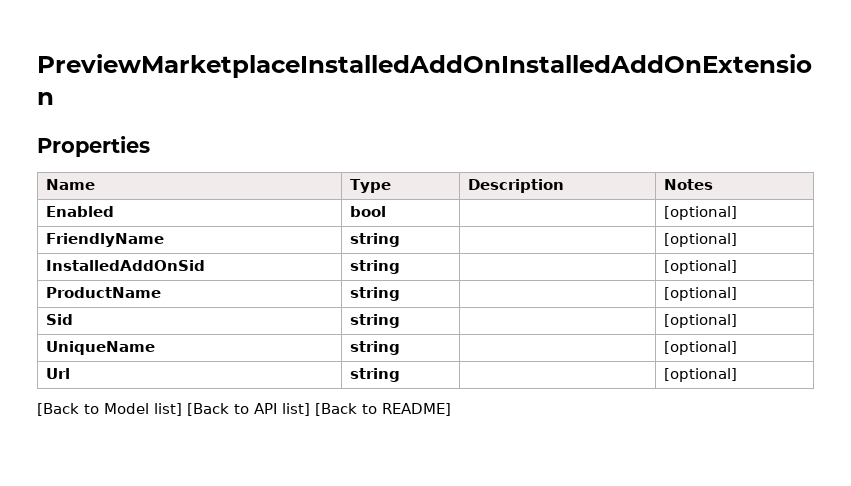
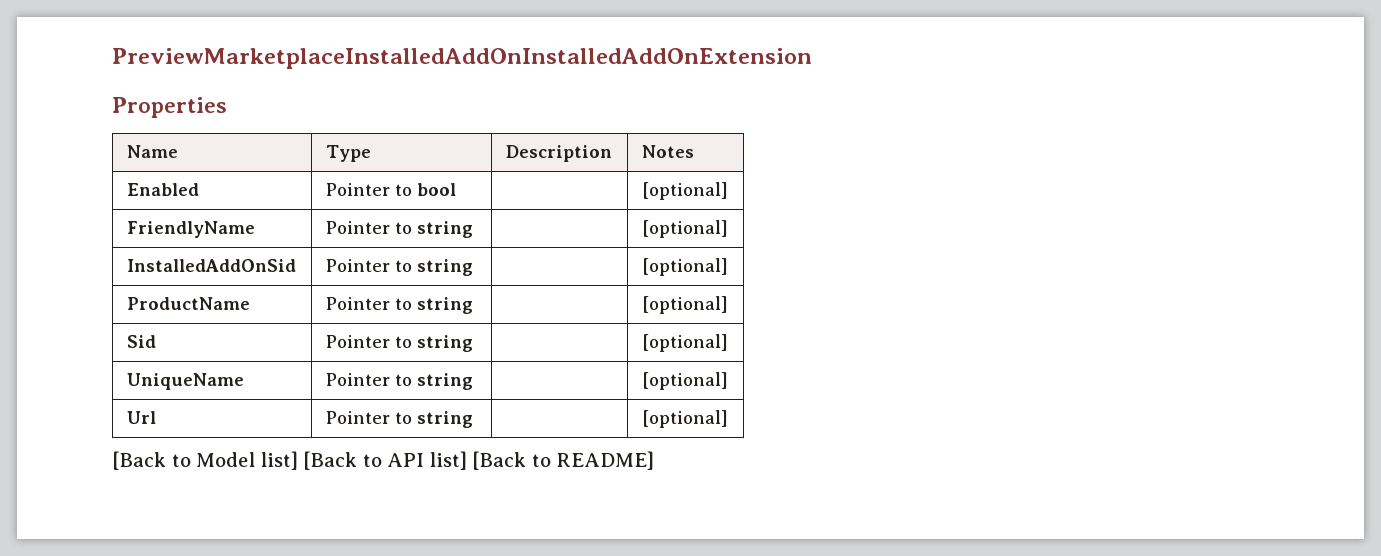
(114, 211) none -> [325,183,412,196] Pointer to
(164, 240) none -> [325,221,412,234] Pointer to
(205, 265) none -> [325,259,412,272] Pointer to
(161, 292) none -> [325,297,412,310] Pointer to
(73, 319) none -> [325,335,412,348] Pointer to
(155, 348) none -> [325,373,412,386] Pointer to
(70, 373) none -> [325,411,412,424] Pointer to

